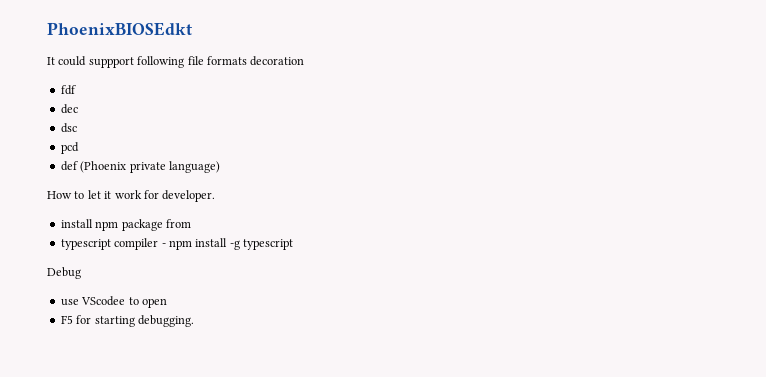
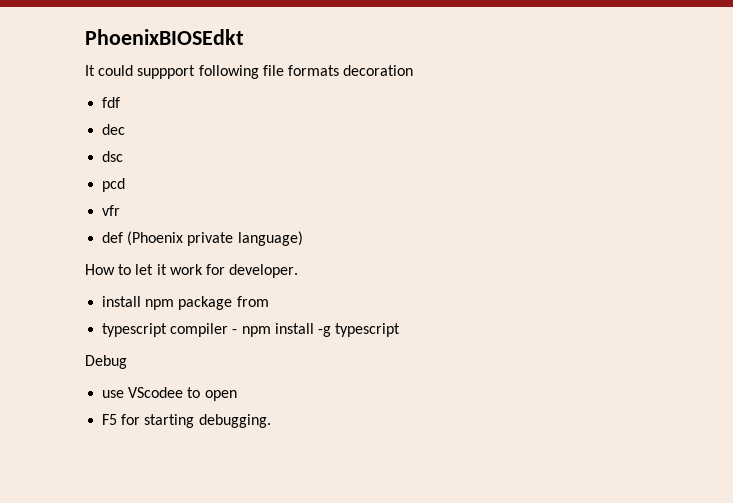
(79, 148) none -> [102,205,121,216] // vfr

